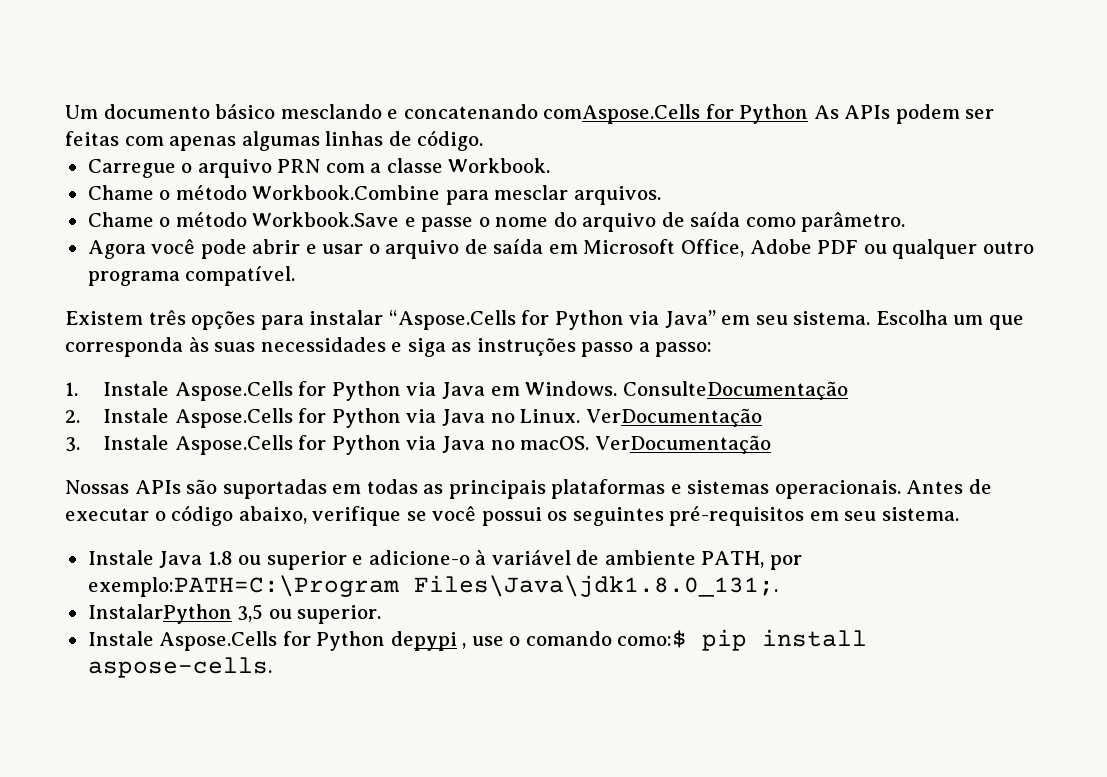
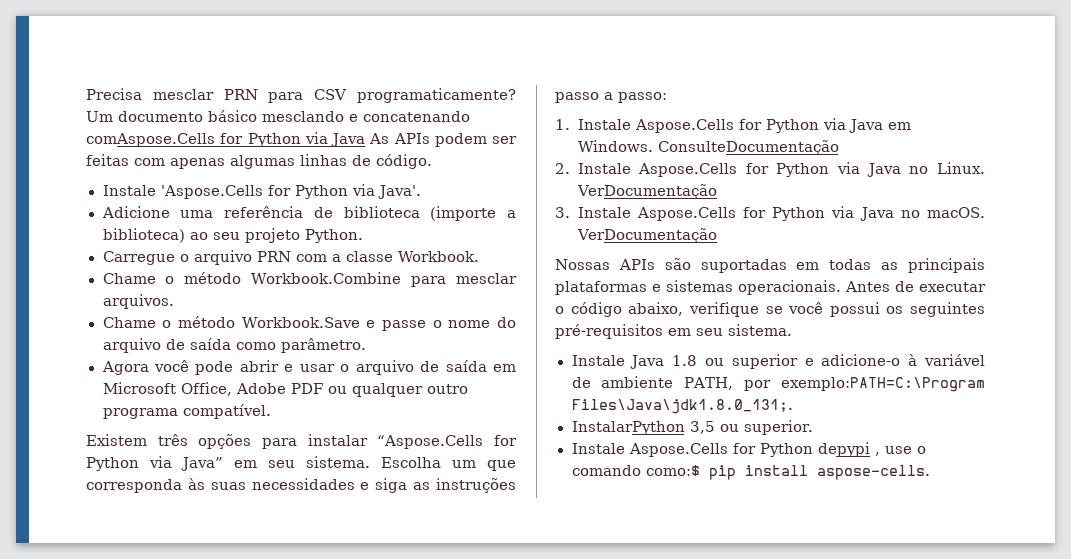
(65, 112) none -> [86,88,516,103] Precisa mesclar PRN para CSV programaticamente?
(809, 114) none -> [304,132,365,147] via Java
(484, 140) none -> [102,184,421,199] [101,206,516,221] [102,228,363,243] // Instale 'Aspose.Cells for Python via Java'. // Adicione uma referência de biblioteca (importe a biblioteca) ao seu projeto Python.

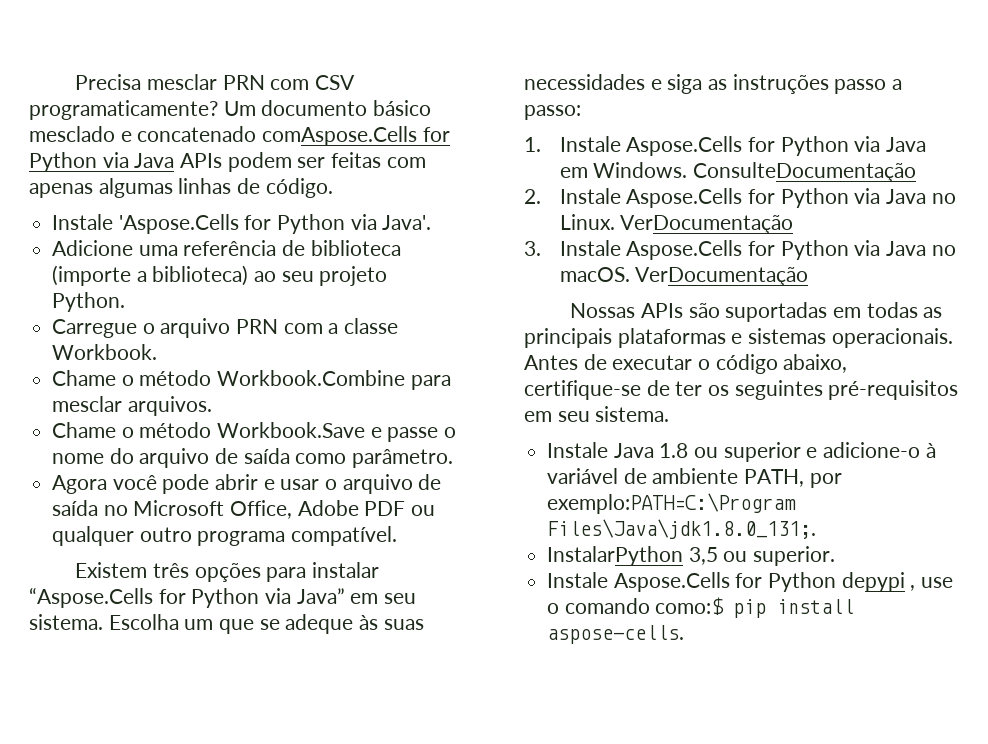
[268,92,304,103] para -> [270,79,310,90] com
[262,111,470,122] mesclando e concatenando -> [29,126,257,142] mesclado e concatenado
[369,133,390,144] As -> (175, 160) none
[492,364,516,372] em -> [103,505,128,516] no
[86,479,182,493] corresponda -> [259,614,354,634] se adeque
[688,302,880,317] verifique se você possui -> [524,380,703,400] certifique-se de ter

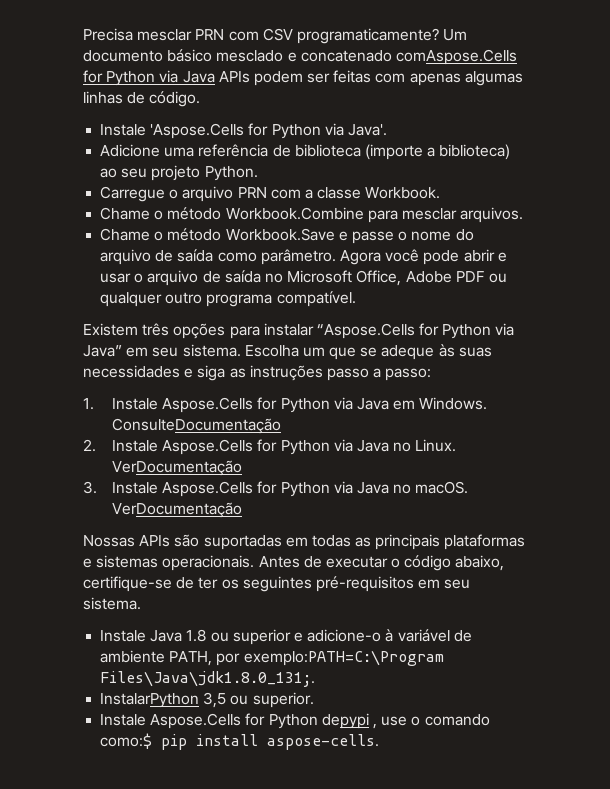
(454, 458) // -> (336, 257) none

